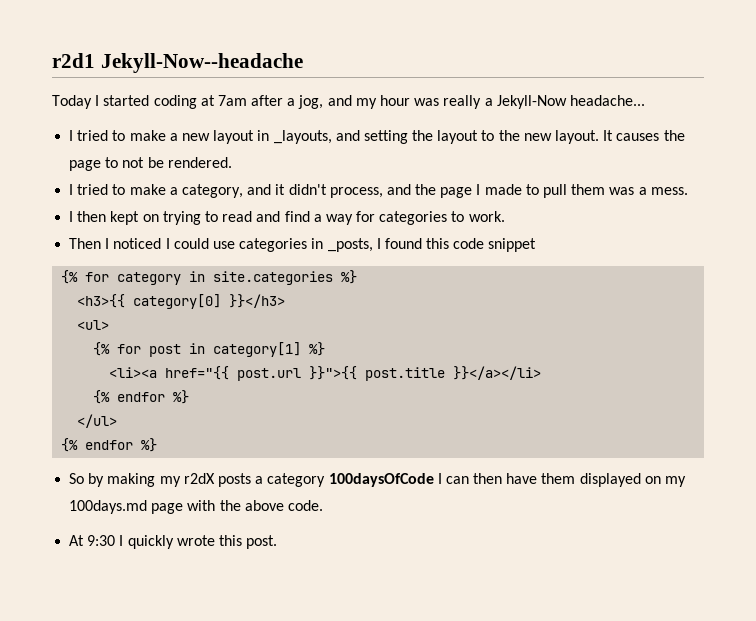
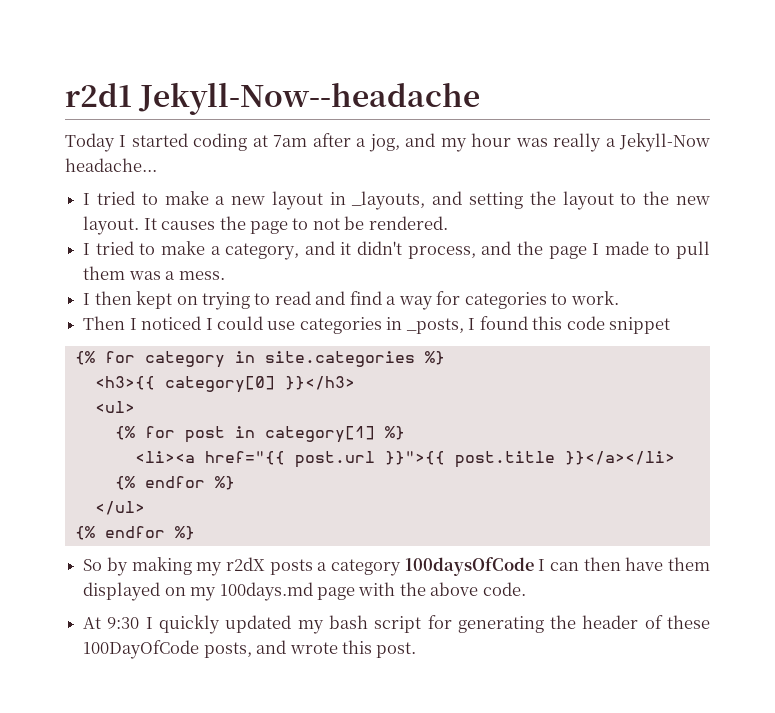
(174, 542) none -> [225,615,711,634] [83,640,287,659] updated my bash script for generating the header of these 100DayOfCode posts, and

